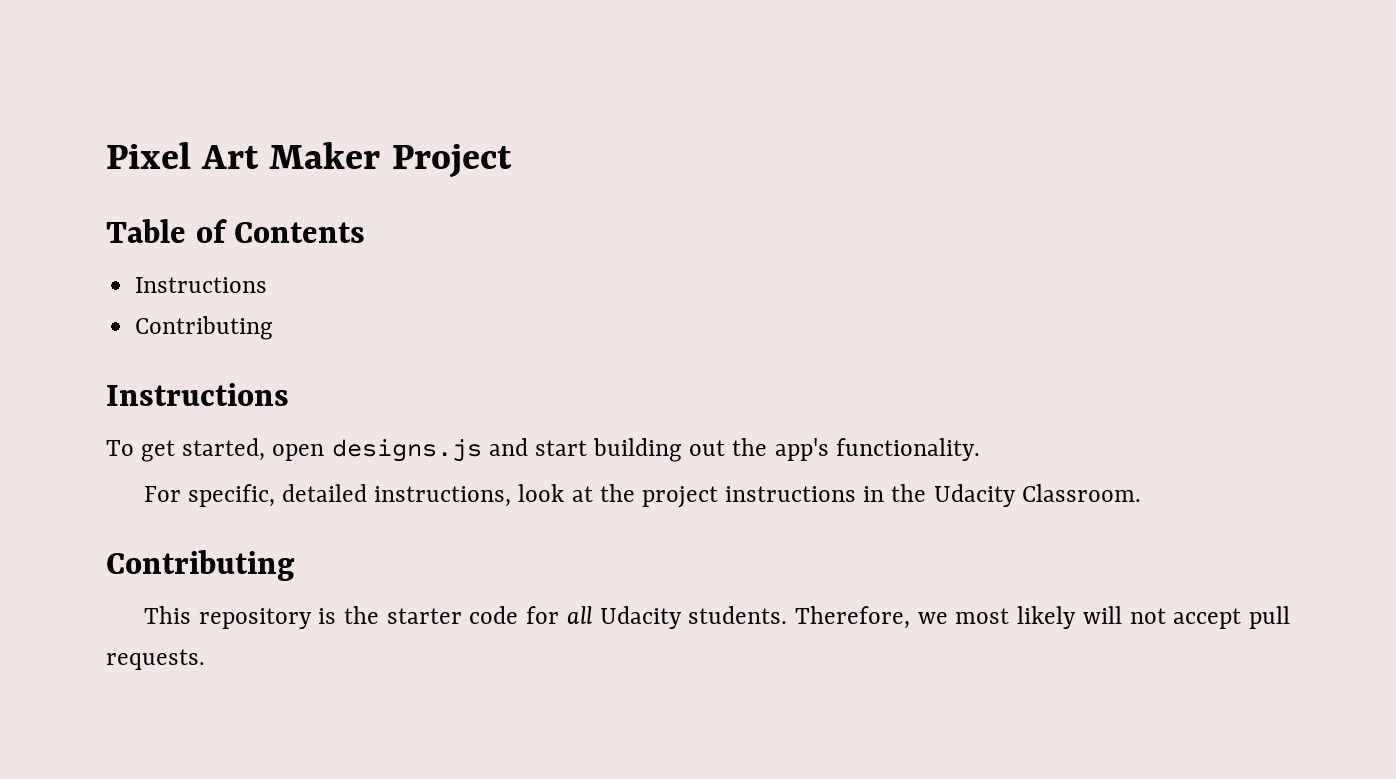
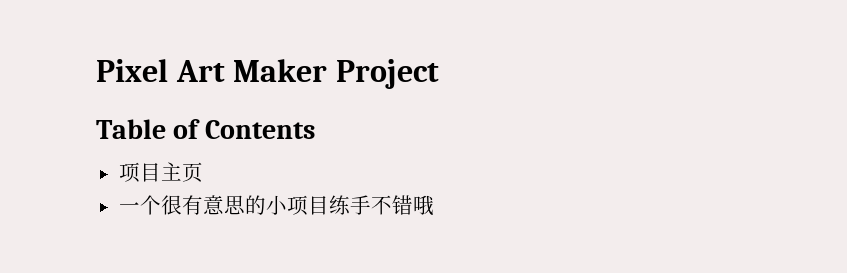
[135,277,268,293] [135,316,274,340] [106,383,289,406] [106,438,980,462] [143,484,1141,508] [106,550,295,581] [143,606,1290,629] [106,649,205,670] Instructions // Contributing // Instructions // To get started, open designs.js and start building out the app's functionality. // For specific, detailed instructions, look at the project instructions in the Udacity Classroom. // Contributing // This repository is the starter code for all Udacity students. Therefore, we most likely will not accept pull requests. -> [118,162,203,183] [118,195,434,216] 项目主页 // 一个很有意思的小项目练手不错哦

